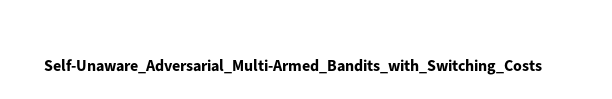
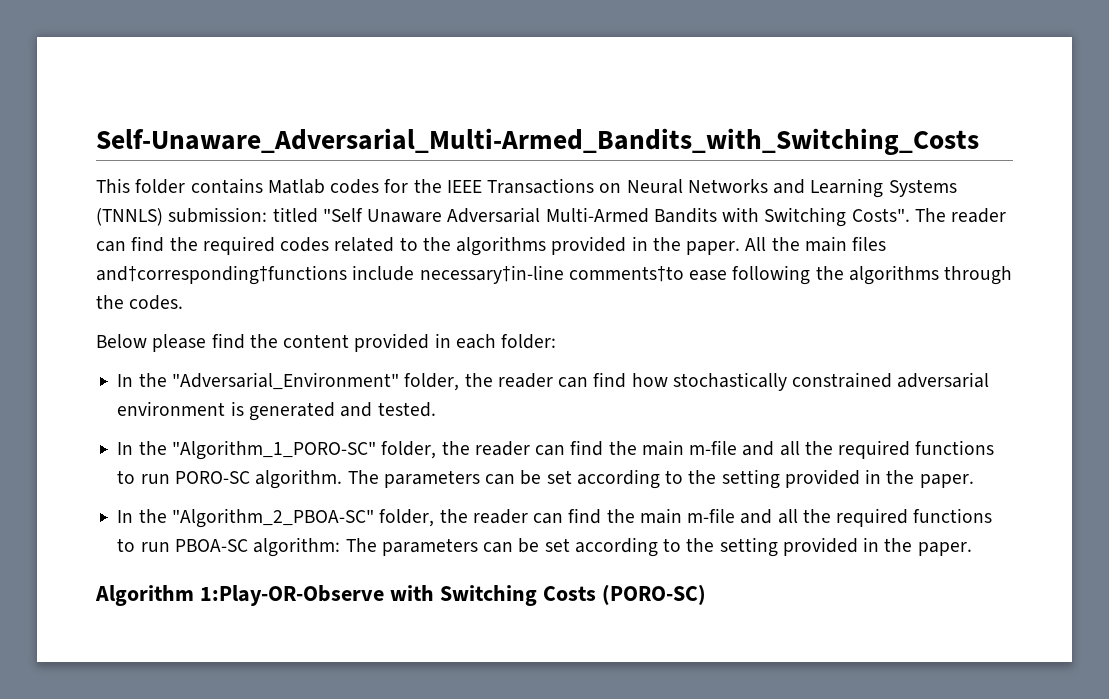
(542, 67) none -> [96,178,957,198] [96,207,1007,227] [96,236,887,256] [96,265,1013,285] [96,295,184,310] [96,333,557,352] [117,372,990,391] [117,401,436,421] [117,440,995,460] [117,469,974,489] [117,508,993,528] [117,537,972,557] [95,584,706,606] // This folder contains Matlab codes for the IEEE Transactions on Neural Networks and Learning Systems (TNNLS) submission: titled "Self Unaware Adversarial Multi-Armed Bandits with Switching Costs". The reader can find the required codes related to the algorithms provided in the paper. All the main files and†corresponding†functions include necessary†in-line comments†to ease following the algorithms through the codes. // Below please find the content provided in each folder: // In the "Adversarial_Environment" folder, the reader can find how stochastically constrained adversarial environment is generated and tested. // In the "Algorithm_1_PORO-SC" folder, the reader can find the main m-file and all the required functions to run PORO-SC algorithm. The parameters can be set according to the setting provided in the paper. // In the "Algorithm_2_PBOA-SC" folder, the reader can find the main m-file and all the required functions to run PBOA-SC algorithm: The parameters can be set according to the setting provided in the paper. // Algorithm 1:Play-OR-Observe with Switching Costs (PORO-SC)

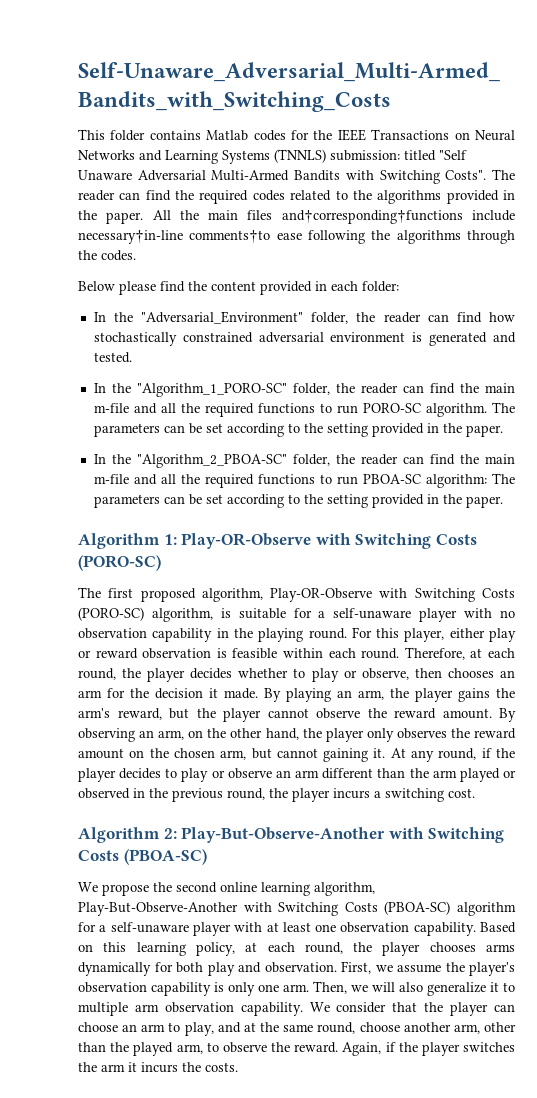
[199,584,706,606] 1:Play-OR-Observe with Switching Costs (PORO-SC) -> [163,533,477,549] [78,555,161,571] [78,587,515,602] [78,607,515,622] [78,627,517,642] [78,647,515,660] [78,668,515,682] [78,688,515,702] [78,708,516,722] [78,728,516,742] [78,748,516,762] [78,768,516,782] [78,788,475,802] [78,827,505,843] [78,849,207,865] [78,882,375,896] [78,901,516,916] [78,922,516,936] [78,942,515,956] [78,961,515,976] [78,981,515,996] [78,1002,516,1016] [78,1022,516,1036] [78,1042,515,1056] [78,1062,238,1073] 1: Play-OR-Observe with Switching Costs (PORO-SC) // The first proposed algorithm, Play-OR-Observe with Switching Costs (PORO-SC) algorithm, is suitable for a self-unaware player with no observation capability in the playing round. For this player, either play or reward observation is feasible within each round. Therefore, at each round, the player decides whether to play or observe, then chooses an arm for the decision it made. By playing an arm, the player gains the arm's reward, but the player cannot observe the reward amount. By observing an arm, on the other hand, the player only observes the reward amount on the chosen arm, but cannot gaining it. At any round, if the player decides to play or observe an arm different than the arm played or observed in the previous round, the player incurs a switching cost. // Algorithm 2: Play-But-Observe-Another with Switching Costs (PBOA-SC) // We propose the second online learning algorithm, Play-But-Observe-Another with Switching Costs (PBOA-SC) algorithm for a self-unaware player with at least one observation capability. Based on this learning policy, at each round, the player chooses arms dynamically for both play and observation. First, we assume the player's observation capability is only one arm. Then, we will also generalize it to multiple arm observation capability. We consider that the player can choose an arm to play, and at the same round, choose another arm, other than the played arm, to observe the reward. Again, if the player switches the arm it incurs the costs.

